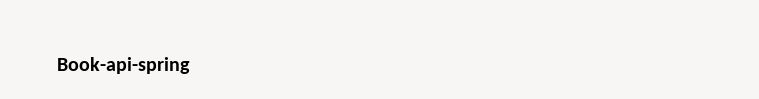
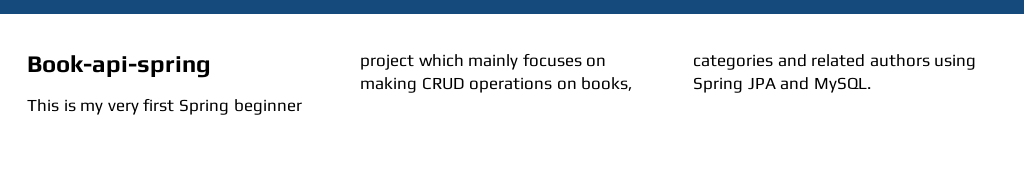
(190, 65) none -> [27,98,302,115] [360,53,607,70] [360,77,633,93] [693,54,977,70] [693,77,871,93] // This is my very first Spring beginner project which mainly focuses on making CRUD operations on books, categories and related authors using Spring JPA and MySQL.

